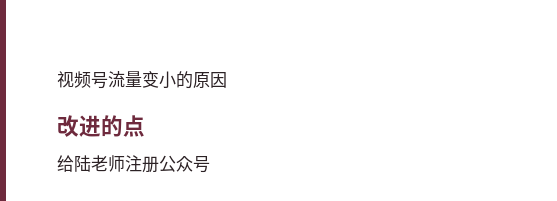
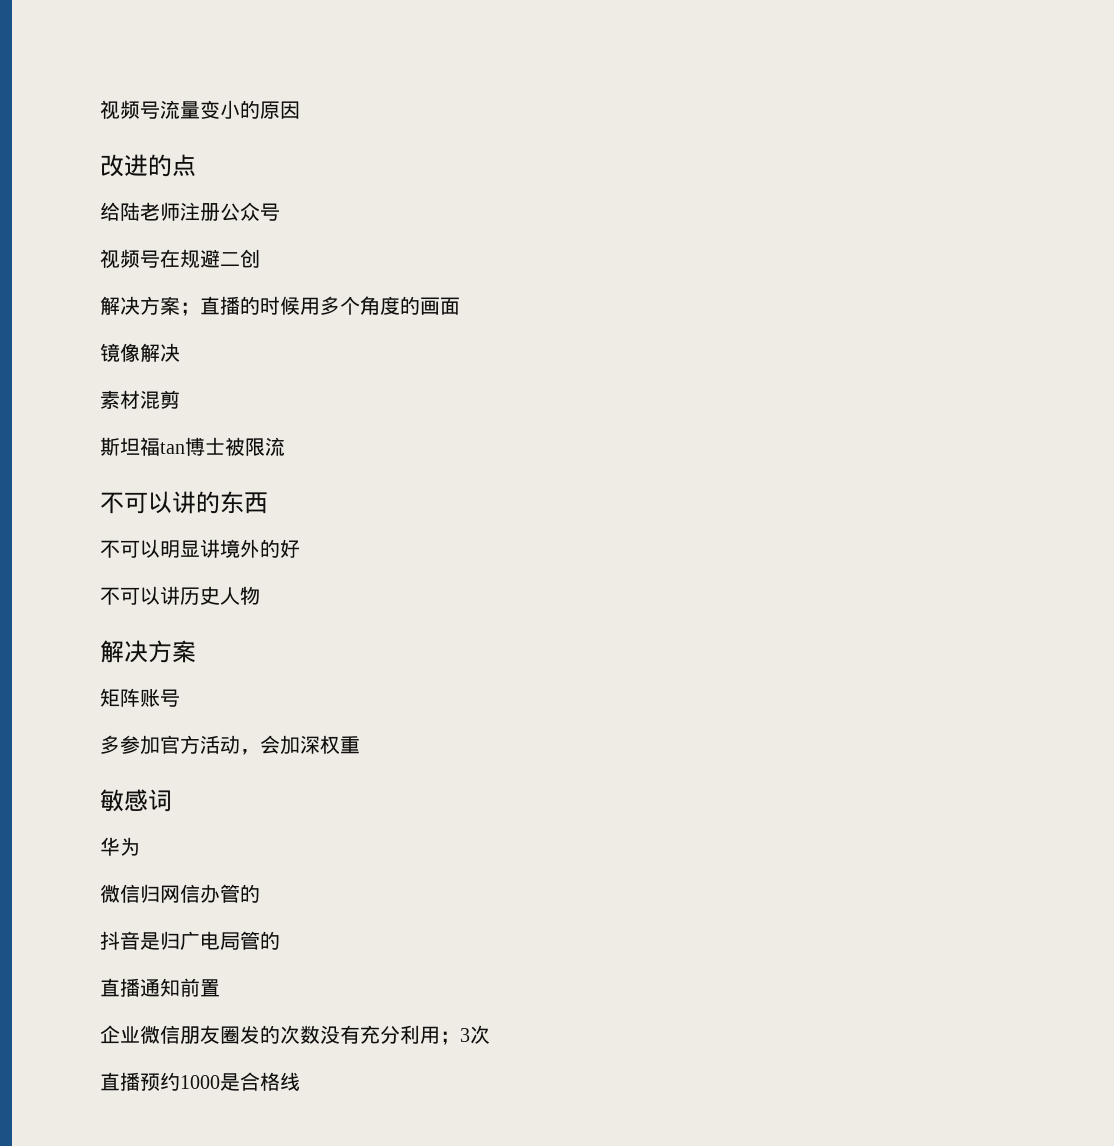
(210, 164) none -> [100,249,260,269] [100,296,460,316] [100,343,180,362] [100,390,180,409] [100,437,285,456] [100,491,268,514] [100,539,300,558] [100,586,260,605] [100,640,196,663] [100,688,180,707] [100,735,360,755] [100,789,172,812] [100,837,140,856] [100,884,260,903] [100,931,280,950] [100,978,220,997] [100,1025,490,1045] [100,1072,300,1091] // 视频号在规避二创 // 解决方案；直播的时候用多个角度的画面 // 镜像解决 // 素材混剪 // 斯坦福tan博士被限流 // 不可以讲的东西 // 不可以明显讲境外的好 // 不可以讲历史人物 // 解决方案 // 矩阵账号 // 多参加官方活动，会加深权重 // 敏感词 // 华为 // 微信归网信办管的 // 抖音是归广电局管的 // 直播通知前置 // 企业微信朋友圈发的次数没有充分利用；3次 // 直播预约1000是合格线

